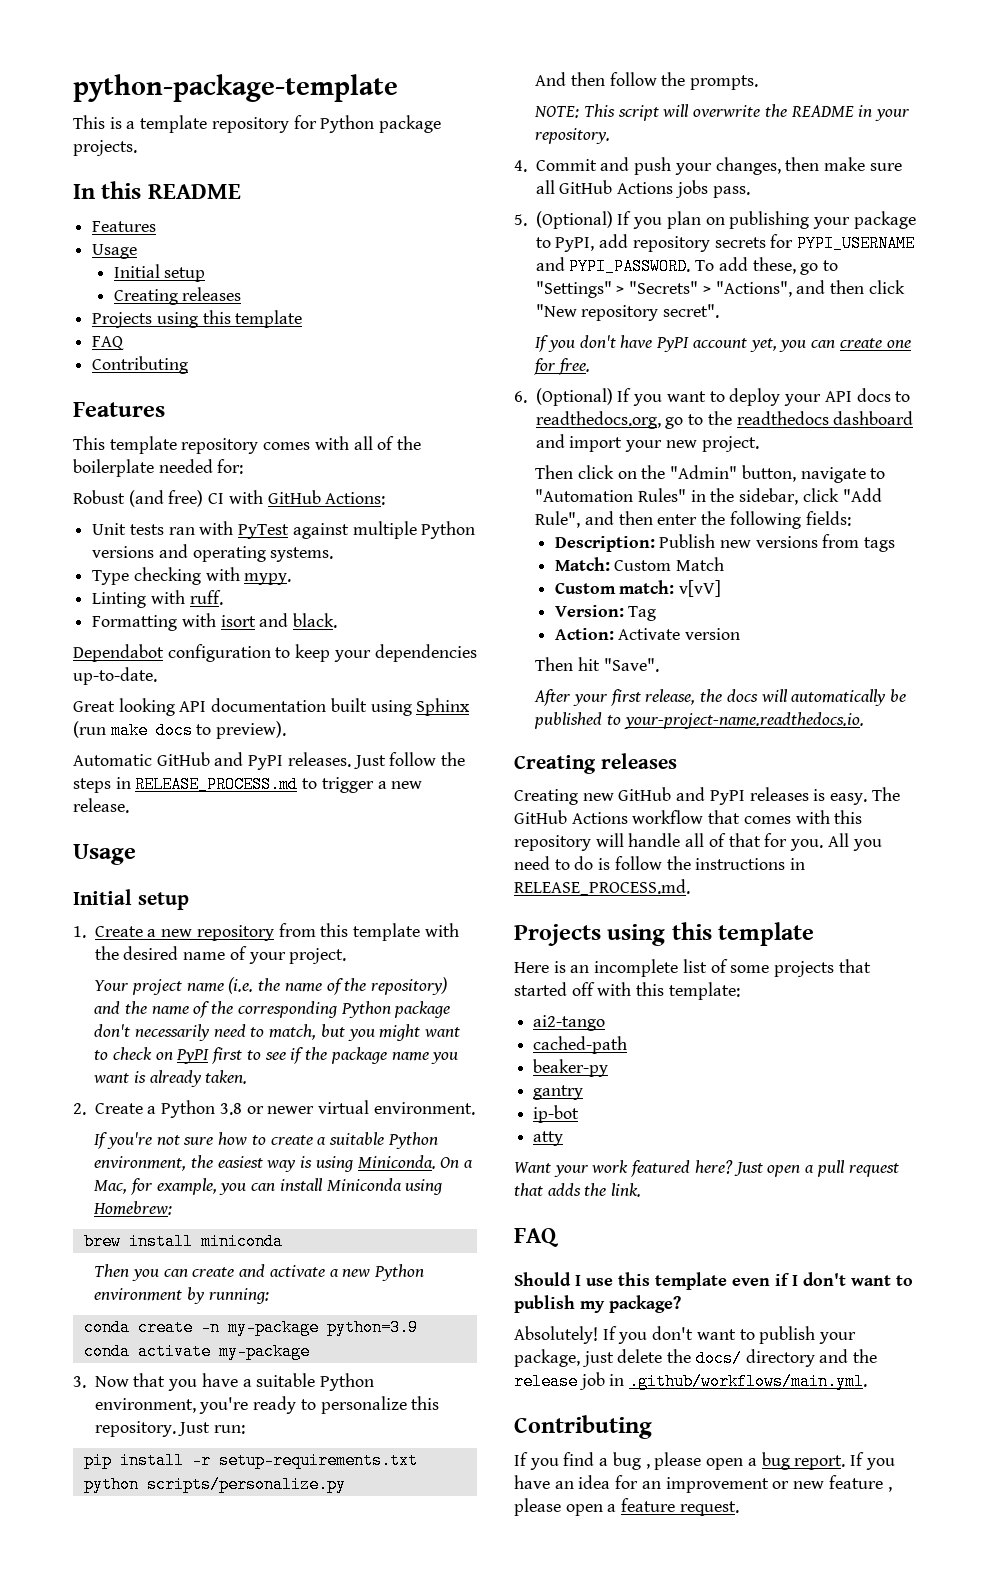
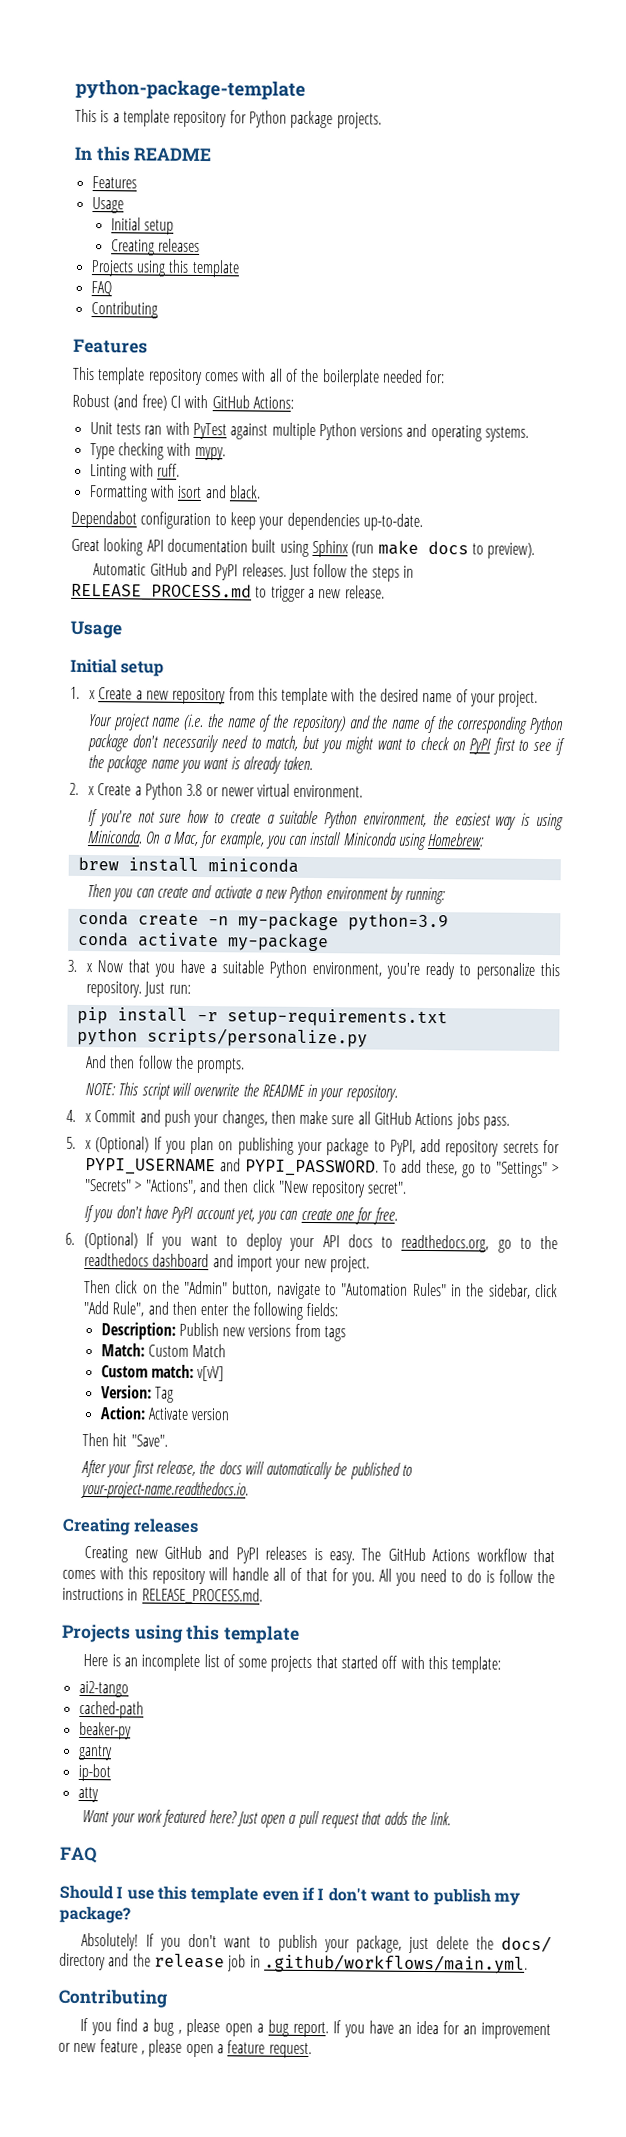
(86, 932) none -> [88,690,96,700] x
(86, 1109) none -> [87,786,95,796] x
(86, 1382) none -> [85,963,93,973] x
(527, 166) none -> [84,1113,92,1123] x
(527, 220) none -> [84,1140,92,1150] x

